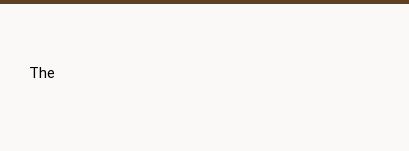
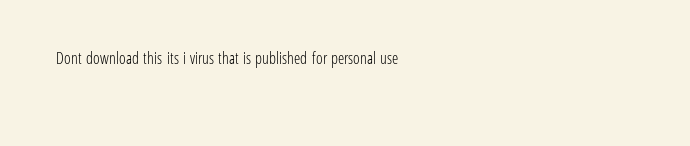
[29,67,55,78] The -> [56,51,399,68] Dont download this its i virus that is published for personal use

